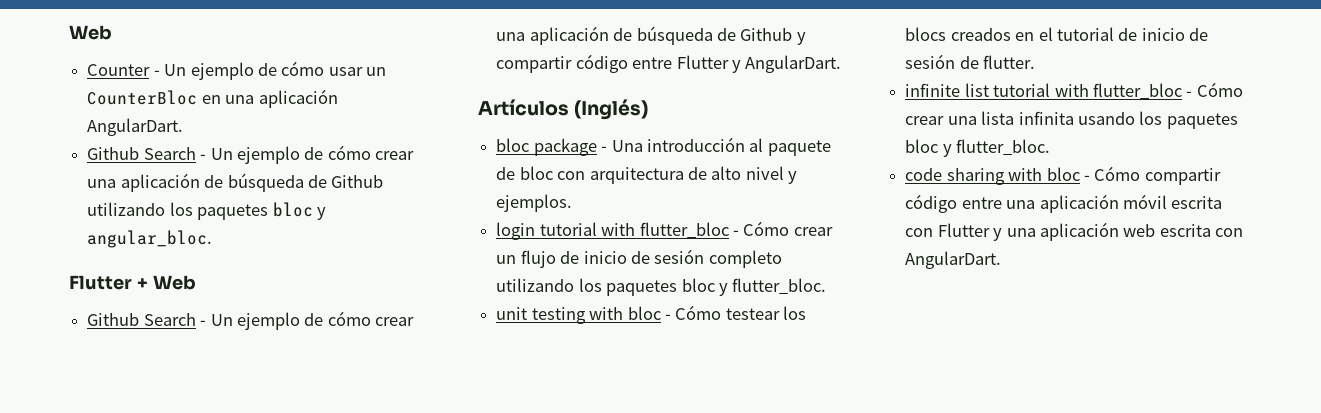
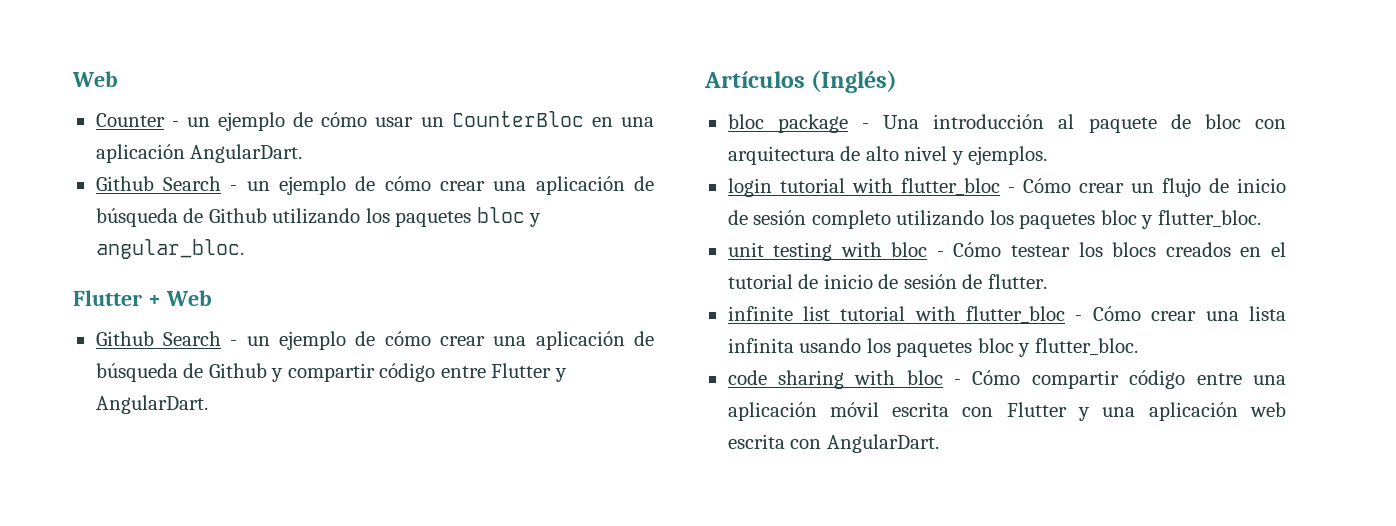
[164,64,187,76] Un -> [186,117,210,127] un
[210,148,233,160] Un -> [246,181,270,191] un
[210,314,233,326] Un -> [246,336,270,346] un

